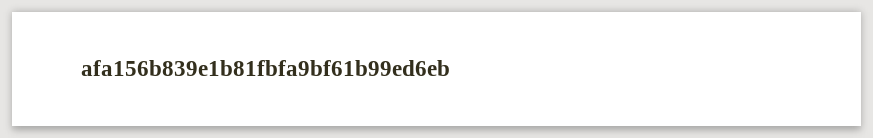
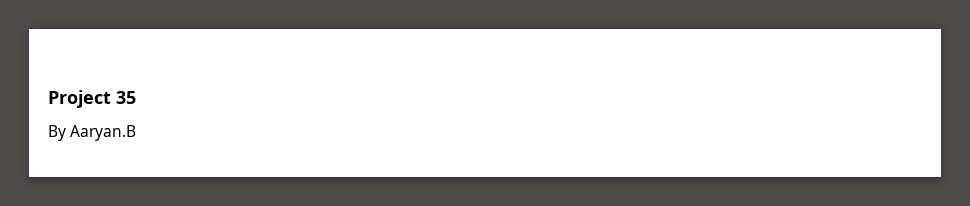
[81,60,450,76] afa156b839e1b81fbfa9bf61b99ed6eb -> [48,90,136,108] [48,125,137,141] Project 35 // By Aaryan.B

